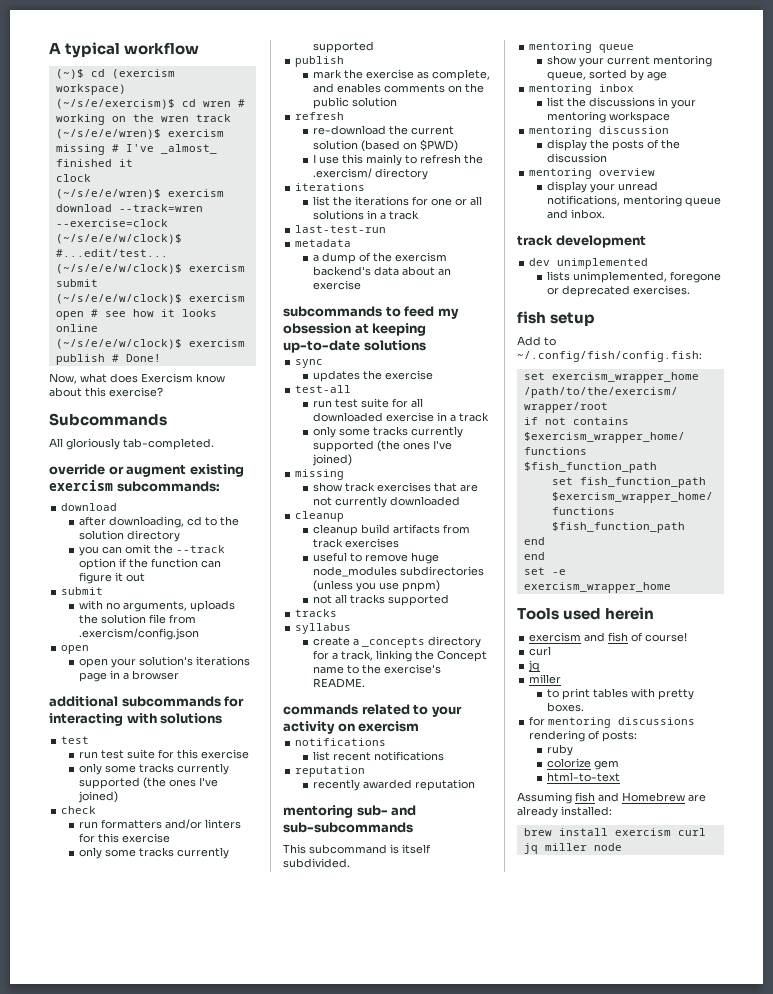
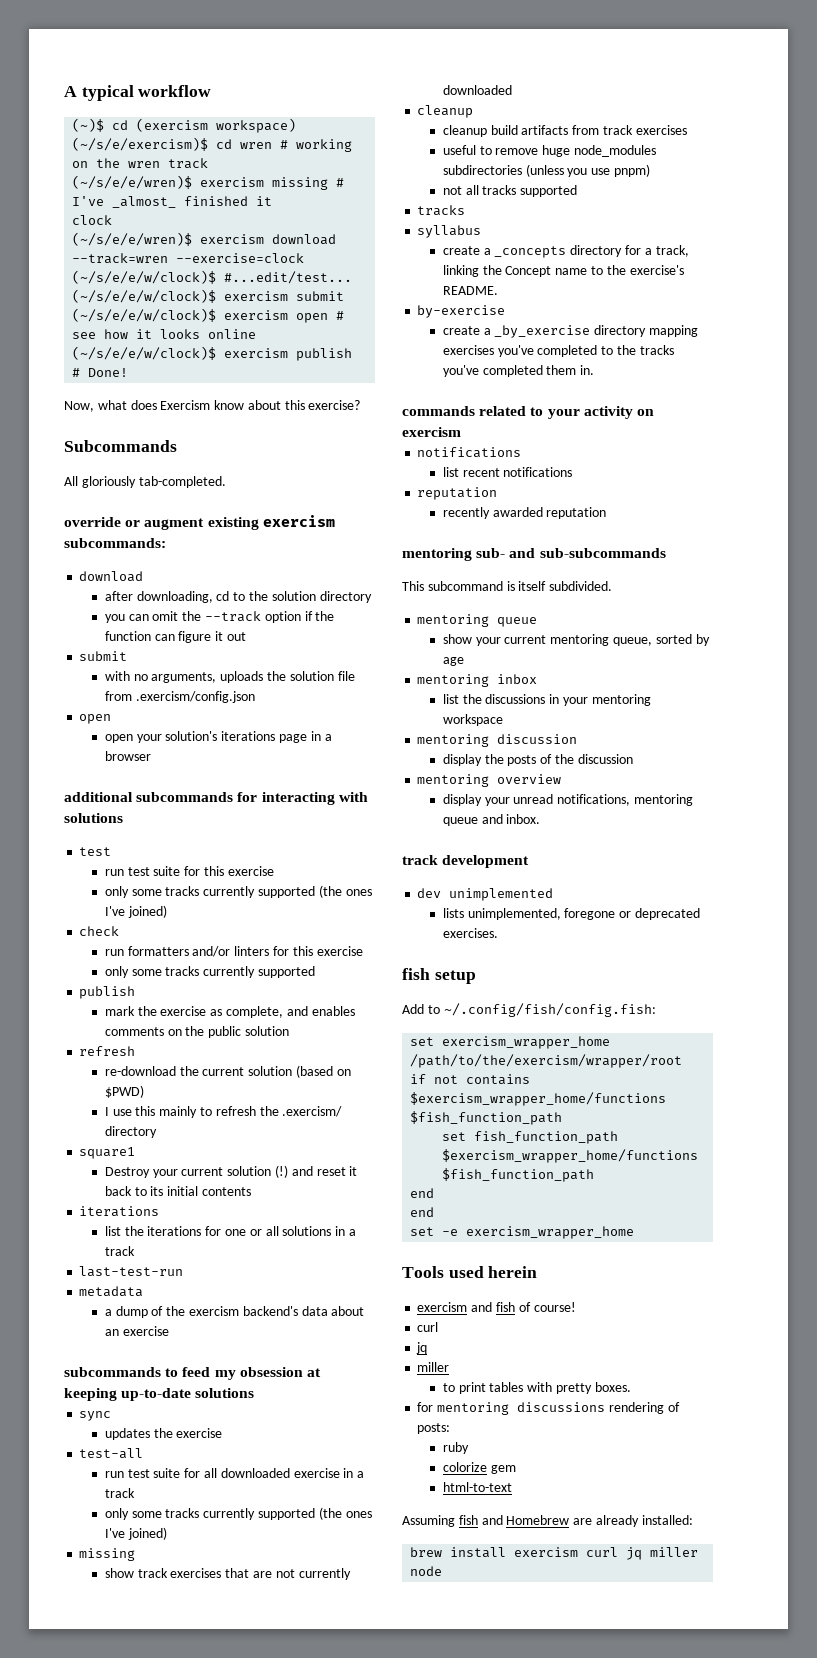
(428, 174) none -> [79,1147,136,1159] [104,1165,358,1178] [104,1186,251,1196] // square1 // Destroy your current solution (!) and reset it back to its initial contents
(365, 683) none -> [417,305,506,318] [442,325,698,338] [442,345,674,357] [442,365,595,377] // by-exercise // create a _by_exercise directory mapping exercises you've completed to the tracks you've completed them in.

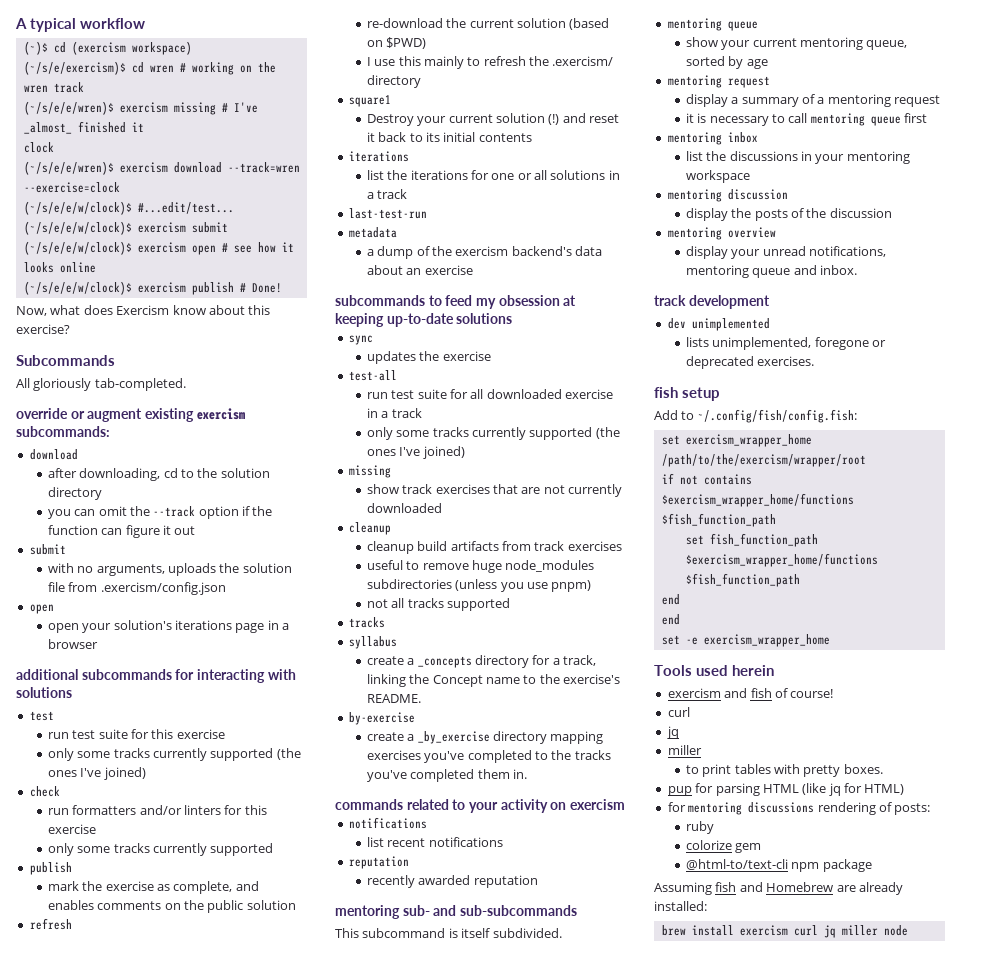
(464, 661) none -> [667,75,770,88] [685,94,941,107] [685,113,928,126] // mentoring request // display a summary of a mentoring request // it is necessary to call mentoring queue first
(631, 1387) none -> [667,783,905,796] // pup for parsing HTML (like jq for HTML)
[442,1482,512,1492] html-to-text -> [685,859,872,872] @html-to/text-cli npm package

